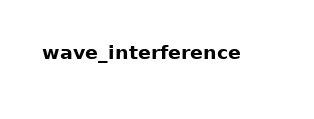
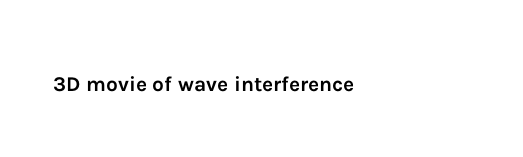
[42,45,241,63] wave_interference -> [53,76,354,92] 3D movie of wave interference

